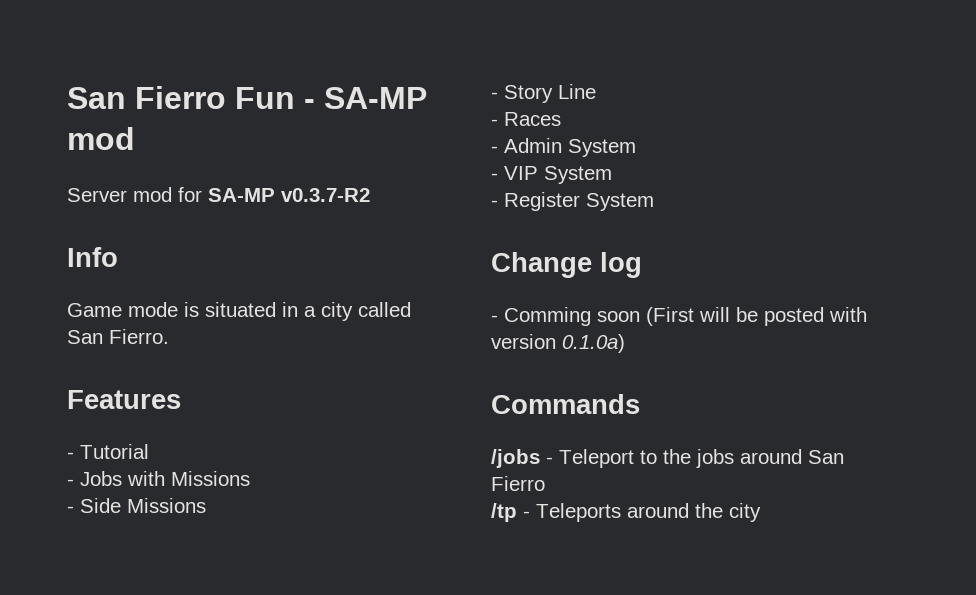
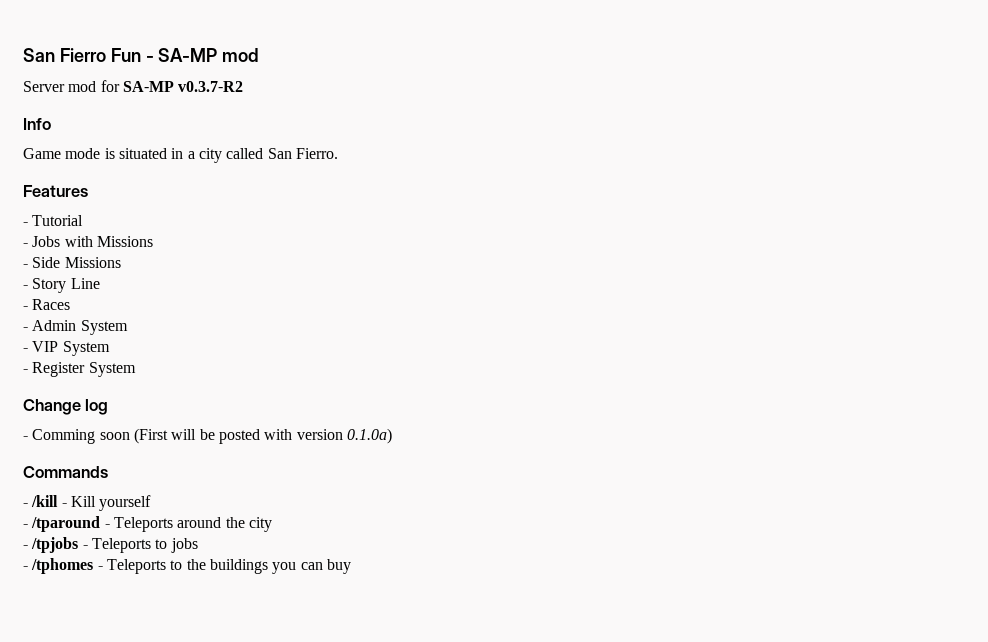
[491,449,844,468] [491,476,545,491] [491,503,517,522] /jobs - Teleport to the jobs around San Fierro // /tp -> [23,495,152,511] [23,516,101,532] - /kill - Kill yourself // - /tparound
(761, 512) none -> [23,537,198,553] [23,558,351,574] // - /tpjobs - Teleports to jobs // - /tphomes - Teleports to the buildings you can buy

